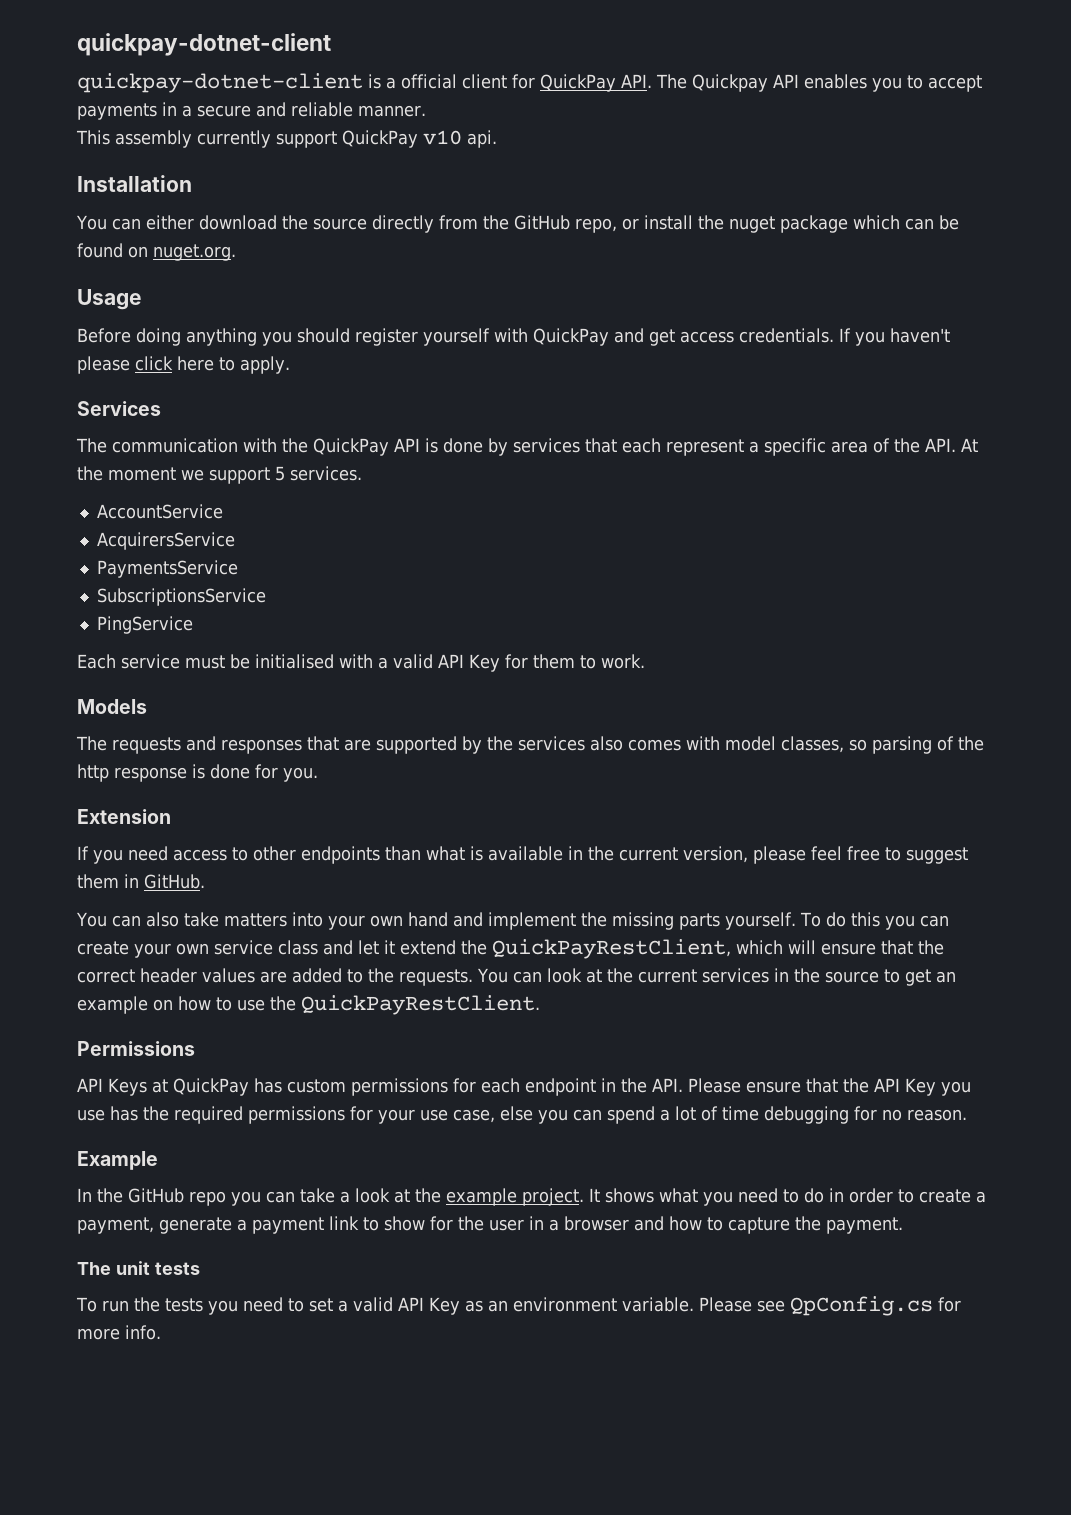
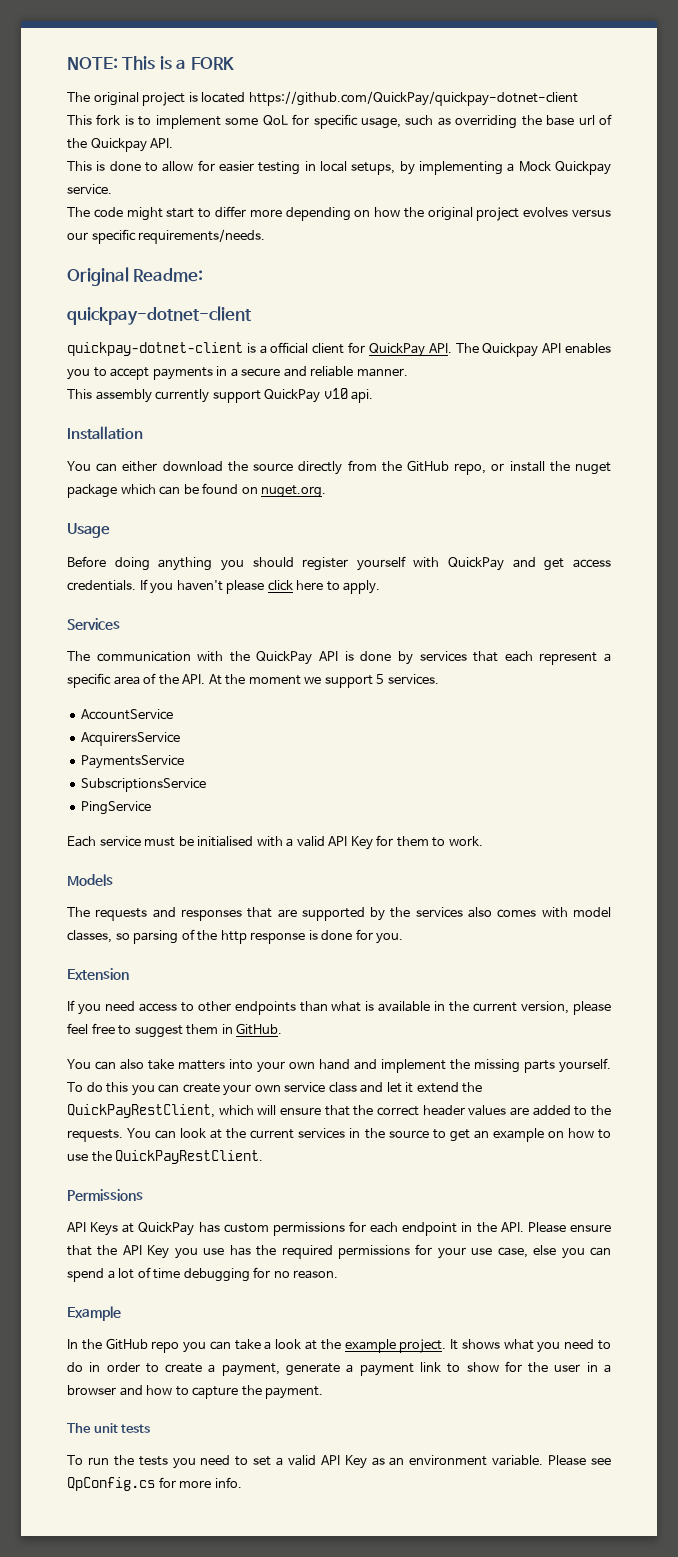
(77, 44) none -> [67,56,234,70] [67,91,578,106] [67,114,612,129] [67,138,174,152] [67,160,611,175] [67,184,112,195] [67,206,611,221] [67,229,266,244] [67,267,204,286] NOTE: This is a FORK // The original project is located https://github.com/QuickPay/quickpay-dotnet-client // This fork is to implement some QoL for specific usage, such as overriding the base url of the Quickpay API. // This is done to allow for easier testing in local setups, by implementing a Mock Quickpay service. // The code might start to differ more depending on how the original project evolves versus our specific requirements/needs. // Original Readme: //

